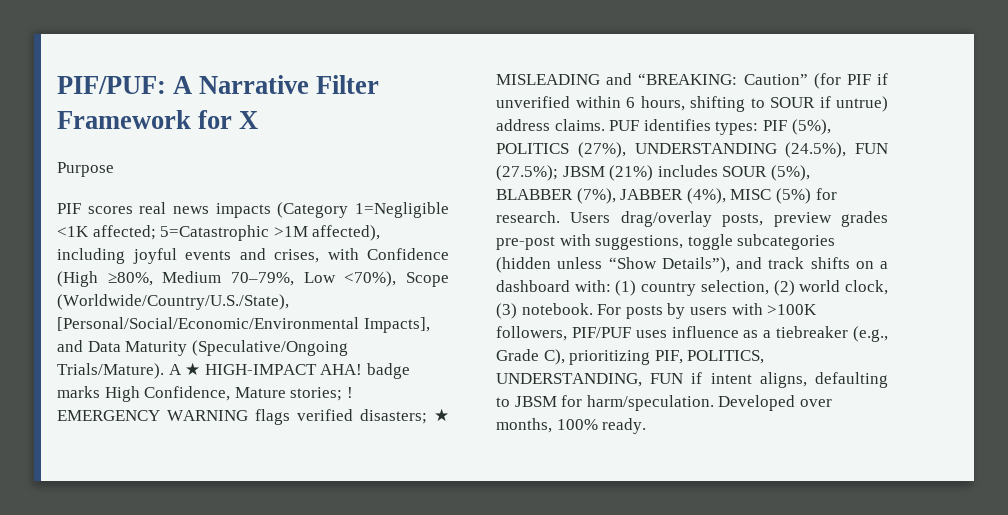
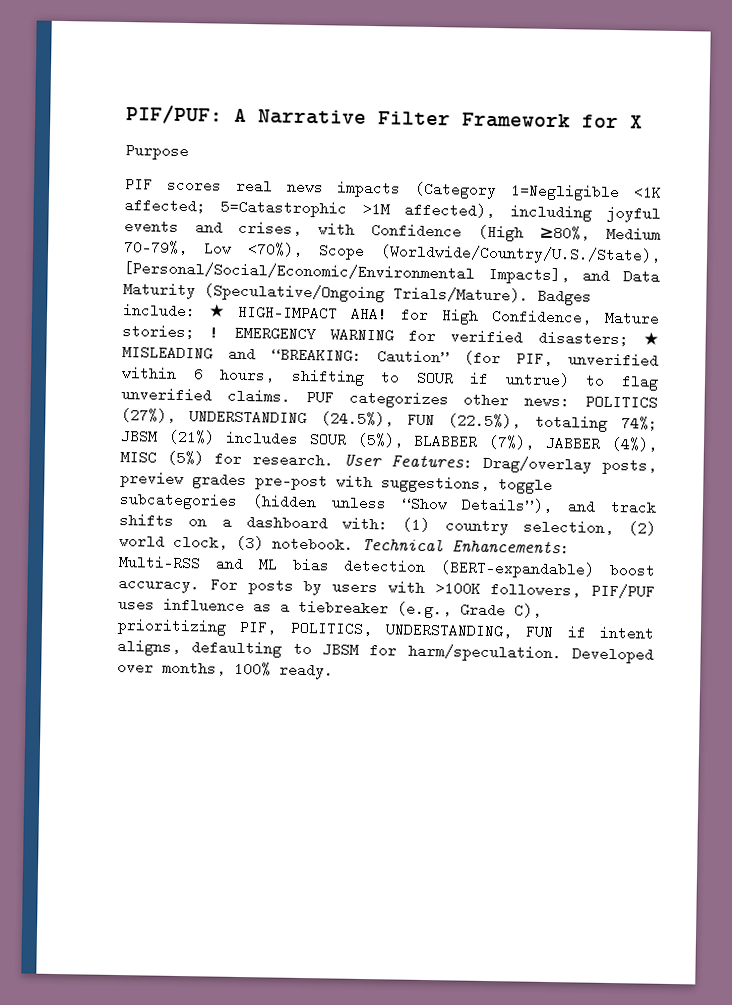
[168,364,182,375] A -> [537,288,592,306] [122,303,196,319] Badges include:
[366,363,410,379] [57,386,100,398] badge marks -> [400,307,429,322] for
[255,409,290,425] flags -> [408,328,437,344] for
[846,73,888,85] PIF if -> [516,351,554,367] PIF,
[496,119,831,135] address claims. PUF identifies types: PIF (5%), -> [585,374,659,391] [121,387,571,409] to flag unverified claims. PUF categorizes other news:
[496,165,558,181] (27.5%); -> [448,413,658,432] (22.5%), totaling 74%;
[570,211,712,227] Users drag/overlay -> [344,454,592,474] User Features: Drag/overlay
(593, 309) none -> [362,537,570,556] [118,554,656,579] [118,575,200,594] Technical Enhancements: Multi-RSS and ML bias detection (BERT-expandable) boost accuracy.

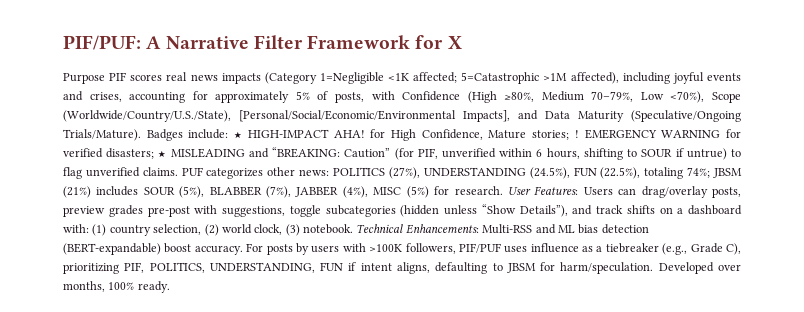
(189, 152) // -> (105, 78) none
(303, 228) none -> [129,91,364,103] accounting for approximately 5% of posts,
[483,455,592,474] Drag/overlay -> [583,186,708,198] Users can drag/overlay

